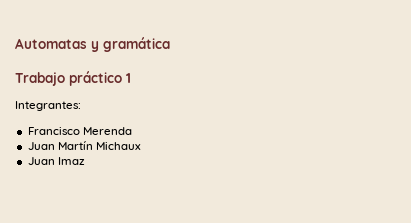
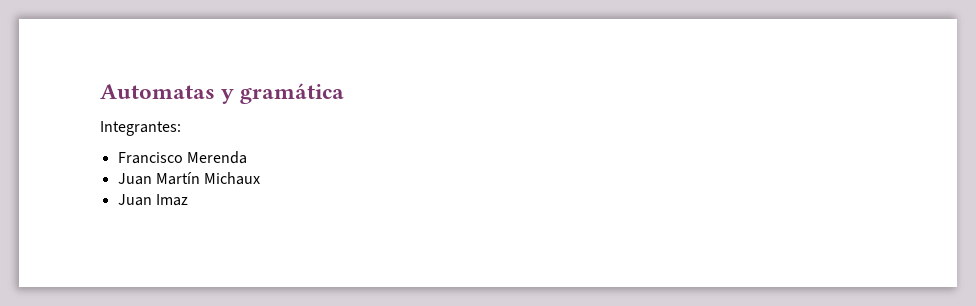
[15,71,131,86] // Trabajo práctico 1 -> (345, 93) none

